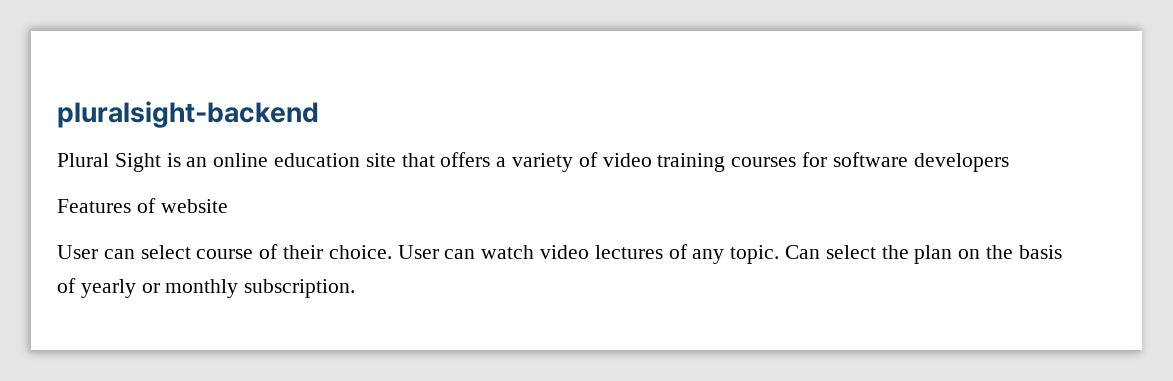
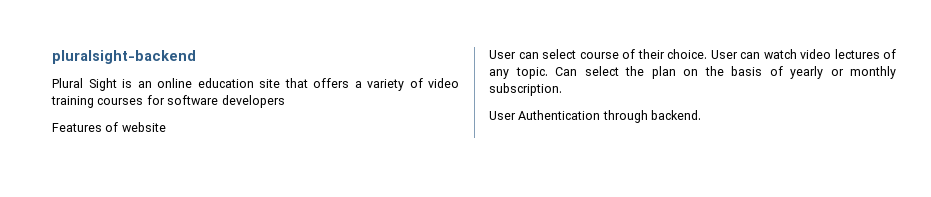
(356, 288) none -> [489,110,702,123] // User Authentication through backend.

